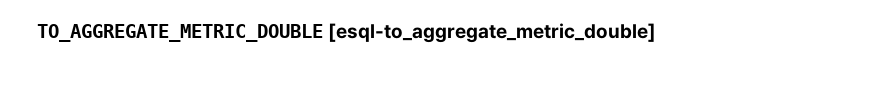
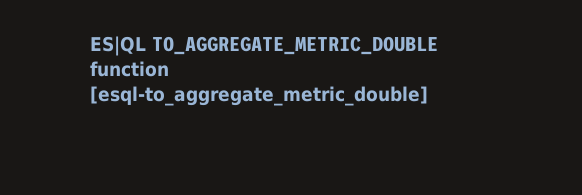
[37,24,323,42] TO_AGGREGATE_METRIC_DOUBLE -> [90,36,438,56] [90,61,169,77] ES|QL TO_AGGREGATE_METRIC_DOUBLE function

